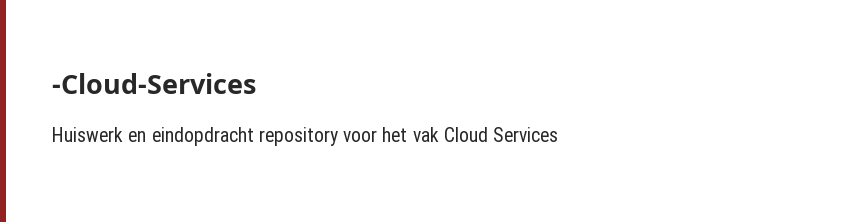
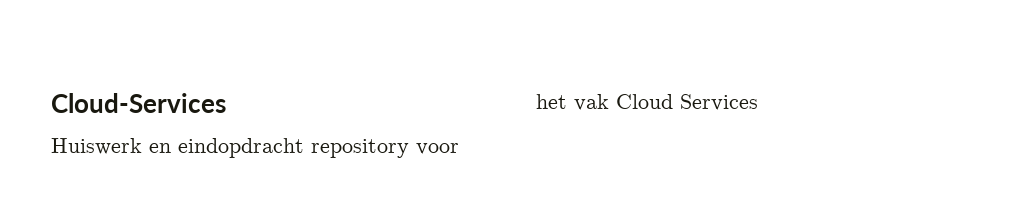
[52,73,256,94] -Cloud-Services -> [51,93,226,113] Cloud-Services

